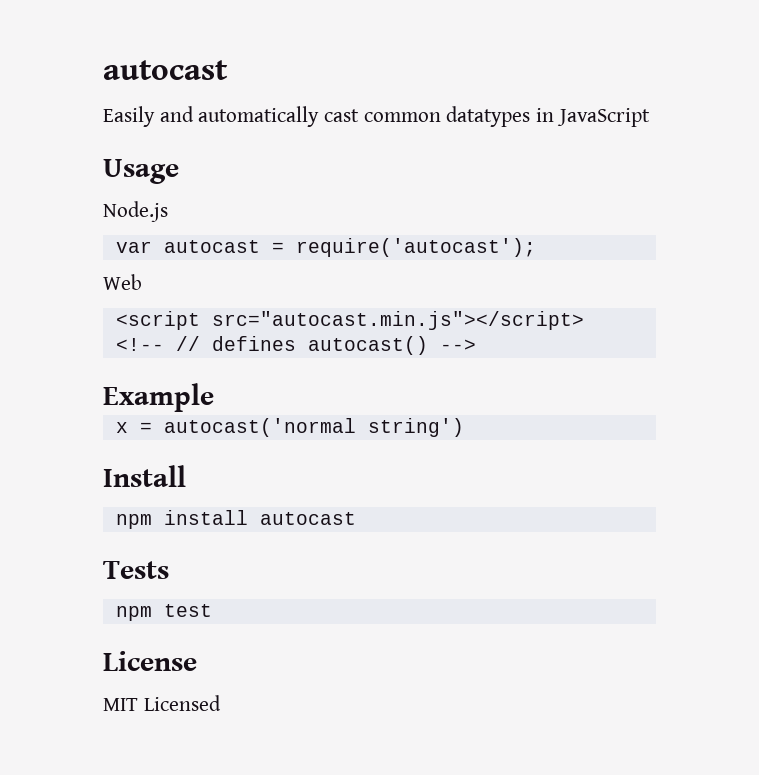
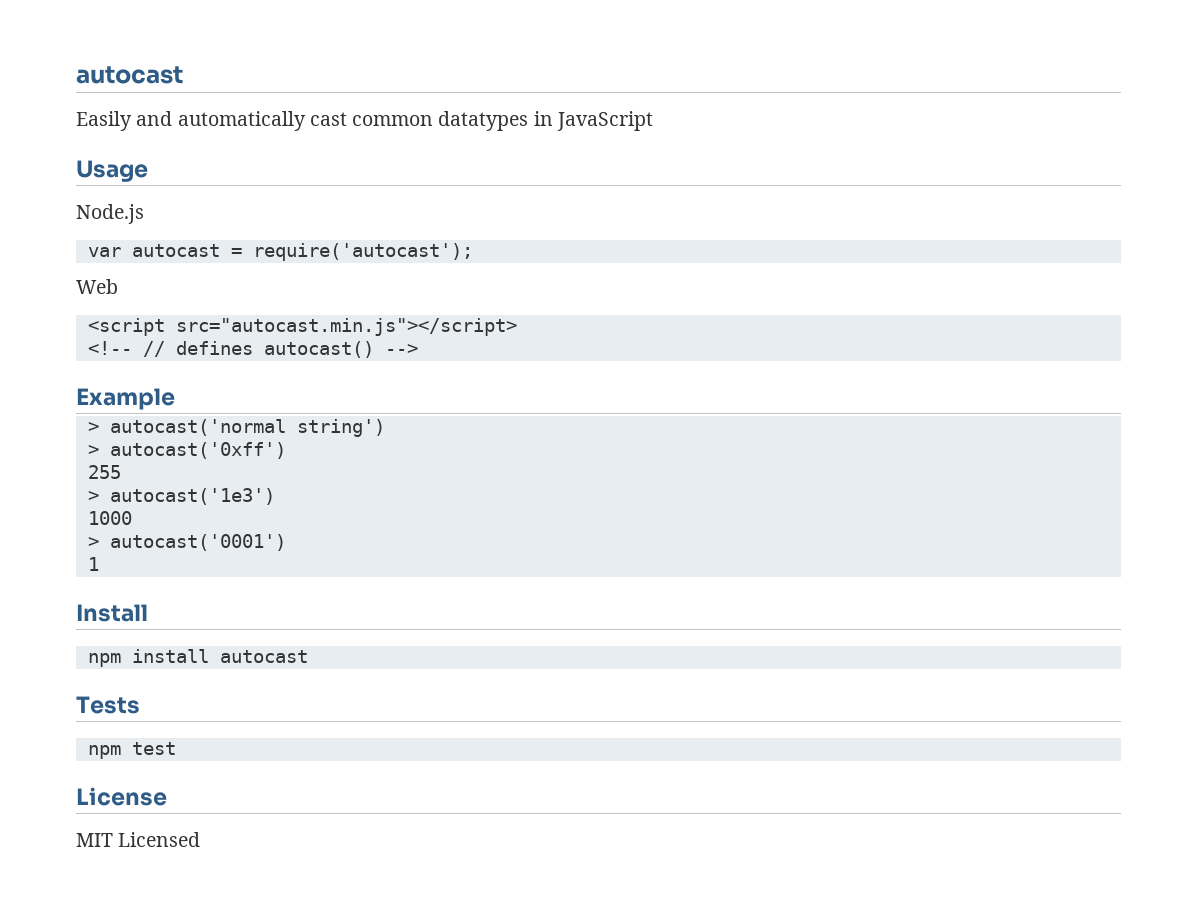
[115,422,152,433] x = -> [87,422,99,433] >
(464, 427) none -> [87,442,286,459] [87,465,121,479] [87,488,275,505] [87,511,132,525] [87,534,286,551] [87,557,99,571] // > autocast('0xff') // 255 // > autocast('1e3') // 1000 // > autocast('0001') // 1

